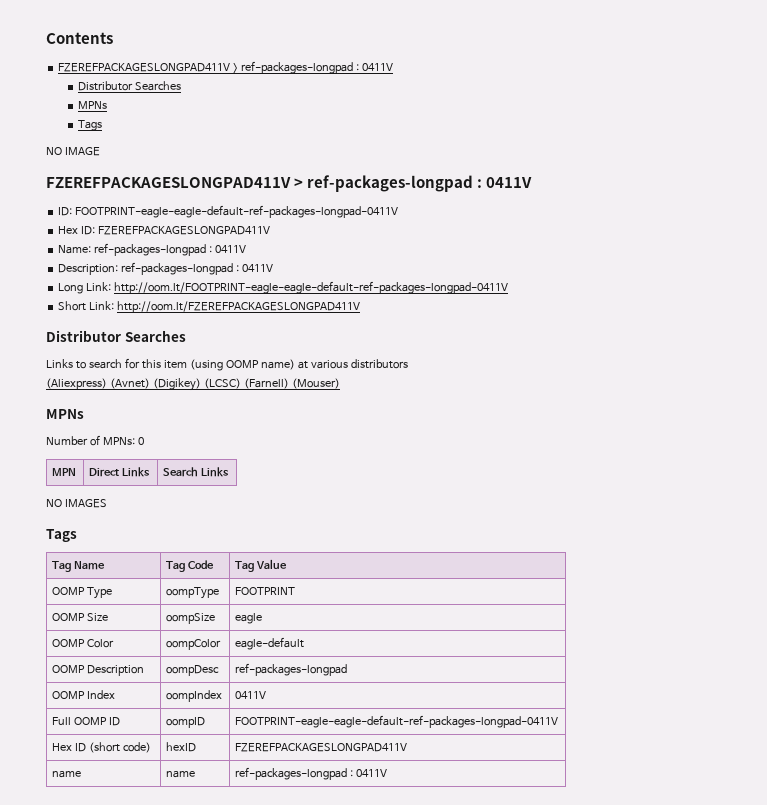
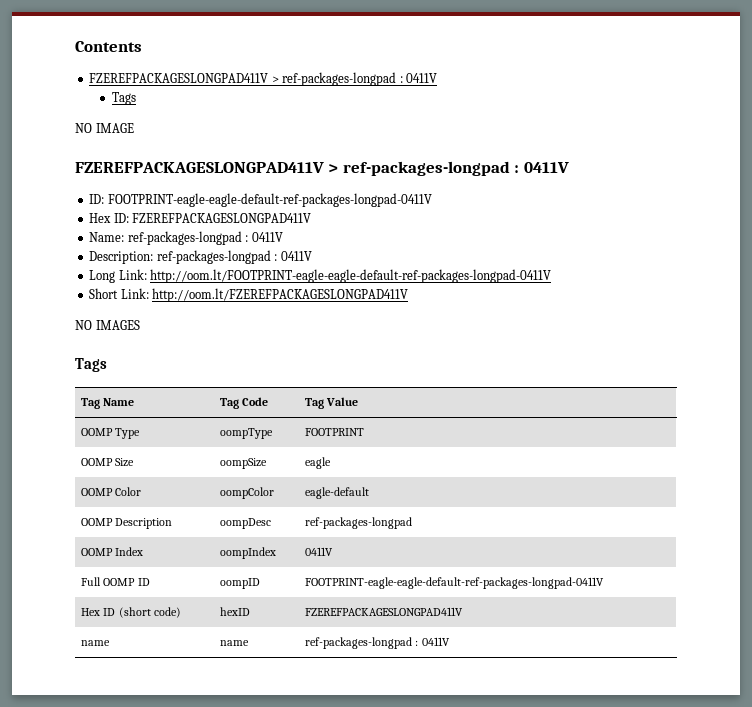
[77,81,181,91] [77,101,107,109] // Distributor Searches // MPNs -> (438, 78) none
[46,330,186,342] [46,358,408,371] [46,378,340,391] [46,409,84,419] [46,435,144,446] [52,468,77,476] [89,467,151,477] [163,467,230,477] // Distributor Searches // Links to search for this item (using OOMP name) at various distributors // (Aliexpress) (Avnet) (Digikey) (LCSC) (Farnell) (Mouser) // MPNs // Number of MPNs: 0 // MPN | Direct Links | Search Links -> (409, 295) none

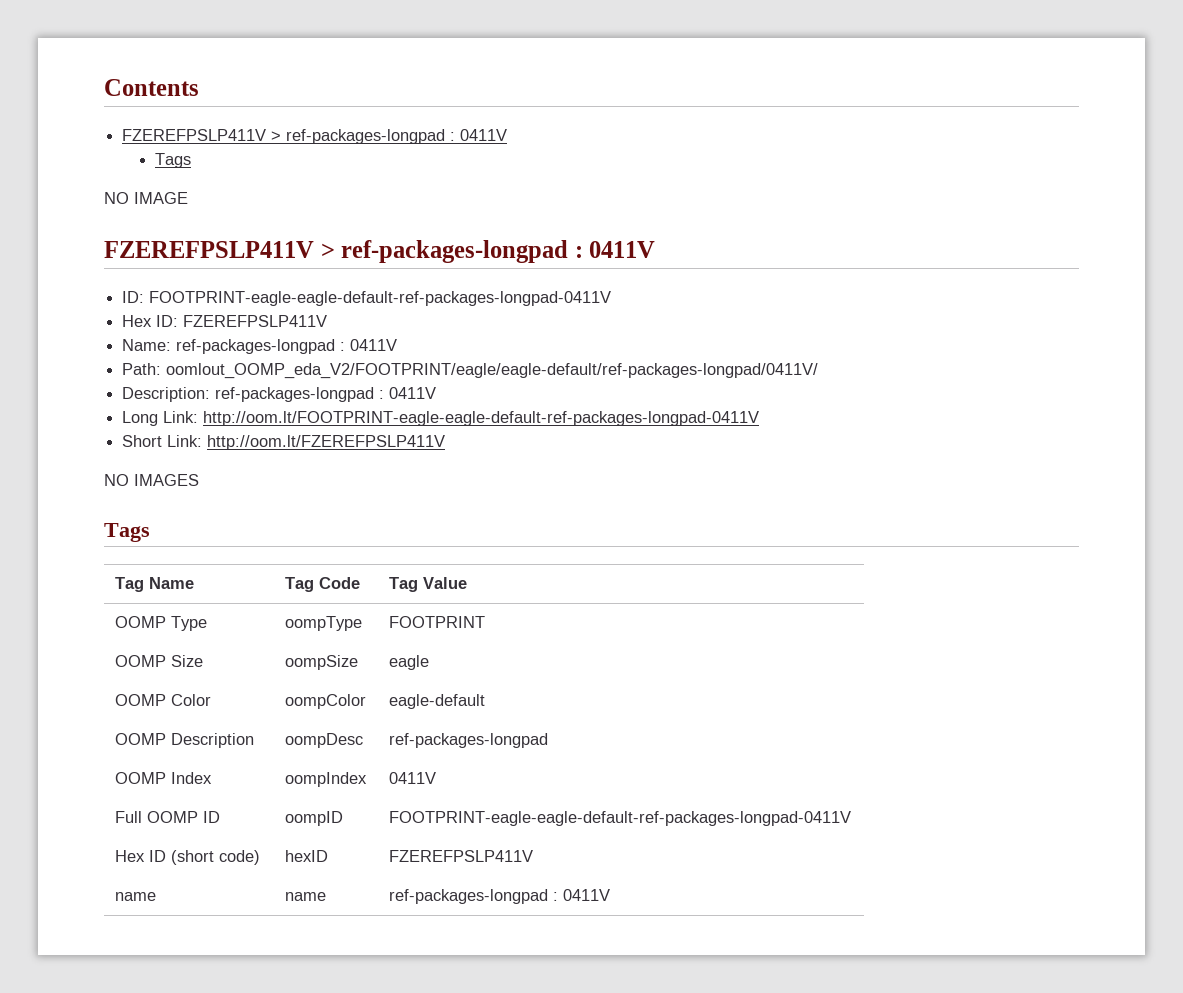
[89,73,269,83] FZEREFPACKAGESLONGPAD411V -> [122,129,267,141] FZEREFPSLP411V
[75,162,324,173] FZEREFPACKAGESLONGPAD411V -> [104,241,314,258] FZEREFPSLP411V
[132,213,312,223] FZEREFPACKAGESLONGPAD411V -> [183,315,328,327] FZEREFPSLP411V
(283, 237) none -> [122,363,819,379] // Path: oomlout_OOMP_eda_V2/FOOTPRINT/eagle/eagle-default/ref-packages-longpad/0411V/
[152,288,409,302] http://oom.lt/FZEREFPACKAGESLONGPAD411V -> [207,435,446,450] http://oom.lt/FZEREFPSLP411V
[305,607,464,616] FZEREFPACKAGESLONGPAD411V -> [389,850,534,862] FZEREFPSLP411V

